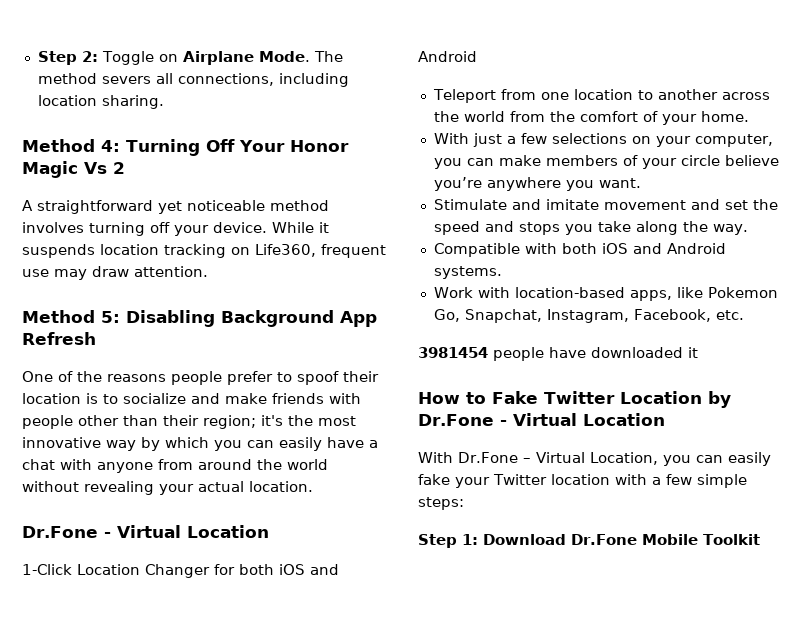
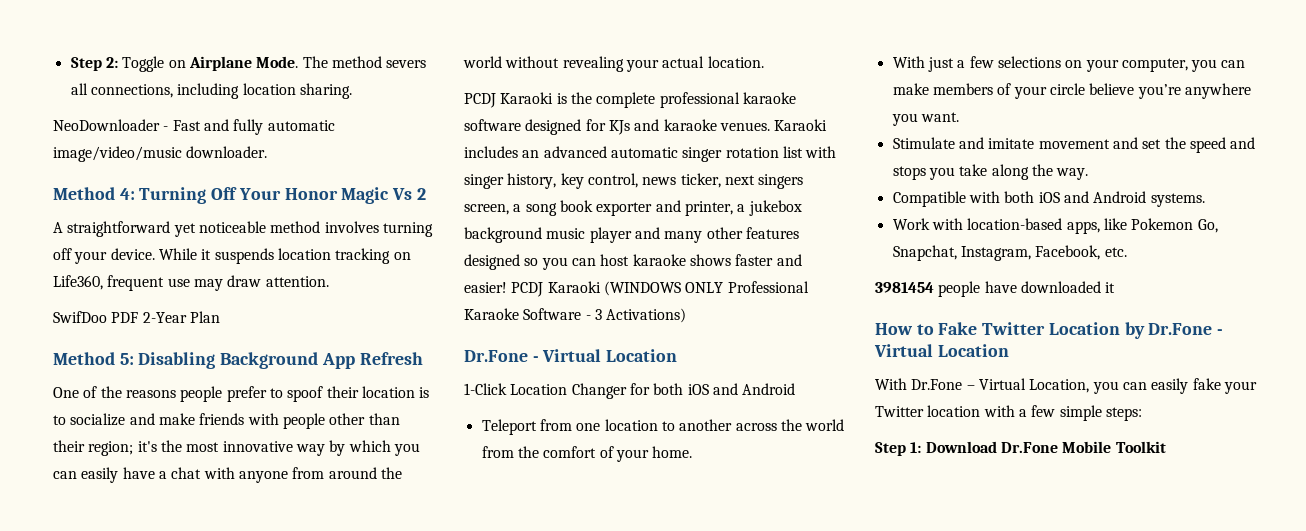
(164, 102) none -> [53,119,335,135] [53,146,268,162] // NeoDownloader - Fast and fully automatic image/video/music downloader.
(208, 271) none -> [53,311,220,323] // SwifDoo PDF 2-Year Plan
(313, 486) none -> [464,92,796,108] [464,119,828,135] [464,146,837,162] [464,173,804,189] [464,200,802,216] [464,227,799,243] [464,254,802,270] [464,281,809,297] [464,308,687,323] // PCDJ Karaoki is the complete professional karaoke software designed for KJs and karaoke venues. Karaoki includes an advanced automatic singer rotation list with singer history, key control, news ticker, next singers screen, a song book exporter and printer, a jukebox background music player and many other features designed so you can host karaoke shows faster and easier! PCDJ Karaoki (WINDOWS ONLY Professional Karaoke Software - 3 Activations)

